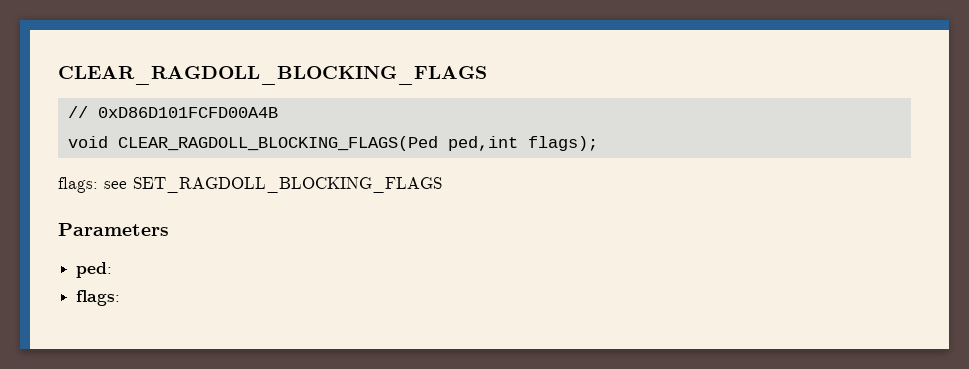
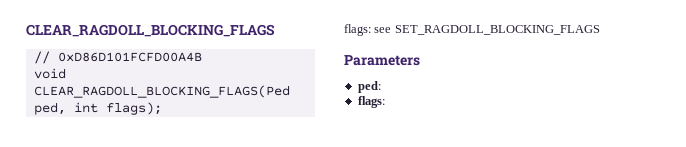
[447,136,518,151] ped,int -> [33,102,98,115] ped, int

